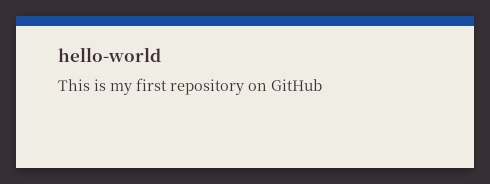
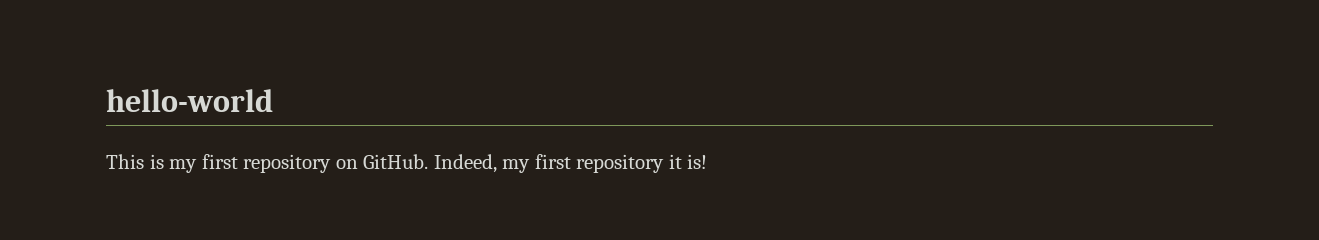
[271,79,322,91] GitHub -> [363,154,708,173] GitHub. Indeed, my first repository it is!

